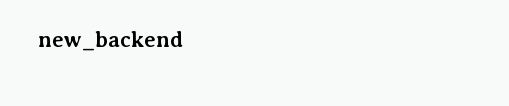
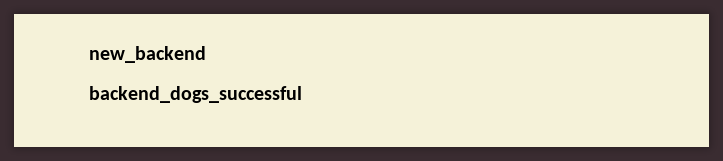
(183, 41) none -> [89,86,302,103] // backend_dogs_successful

